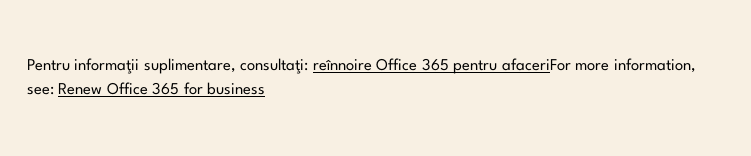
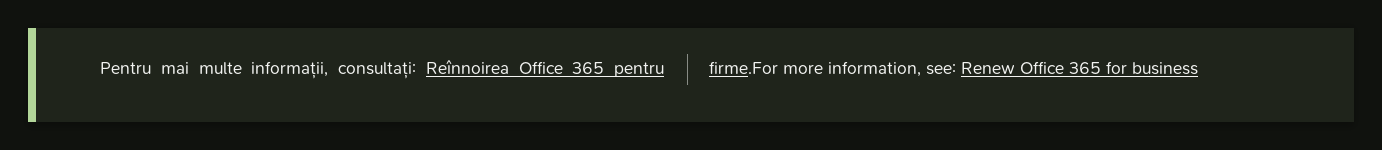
[74,58,372,74] informaţii suplimentare, consultaţi: reînnoire -> [160,60,509,79] mai multe informații, consultați: Reînnoirea
[501,58,571,71] afaceriFor -> [709,61,778,74] firme.For

